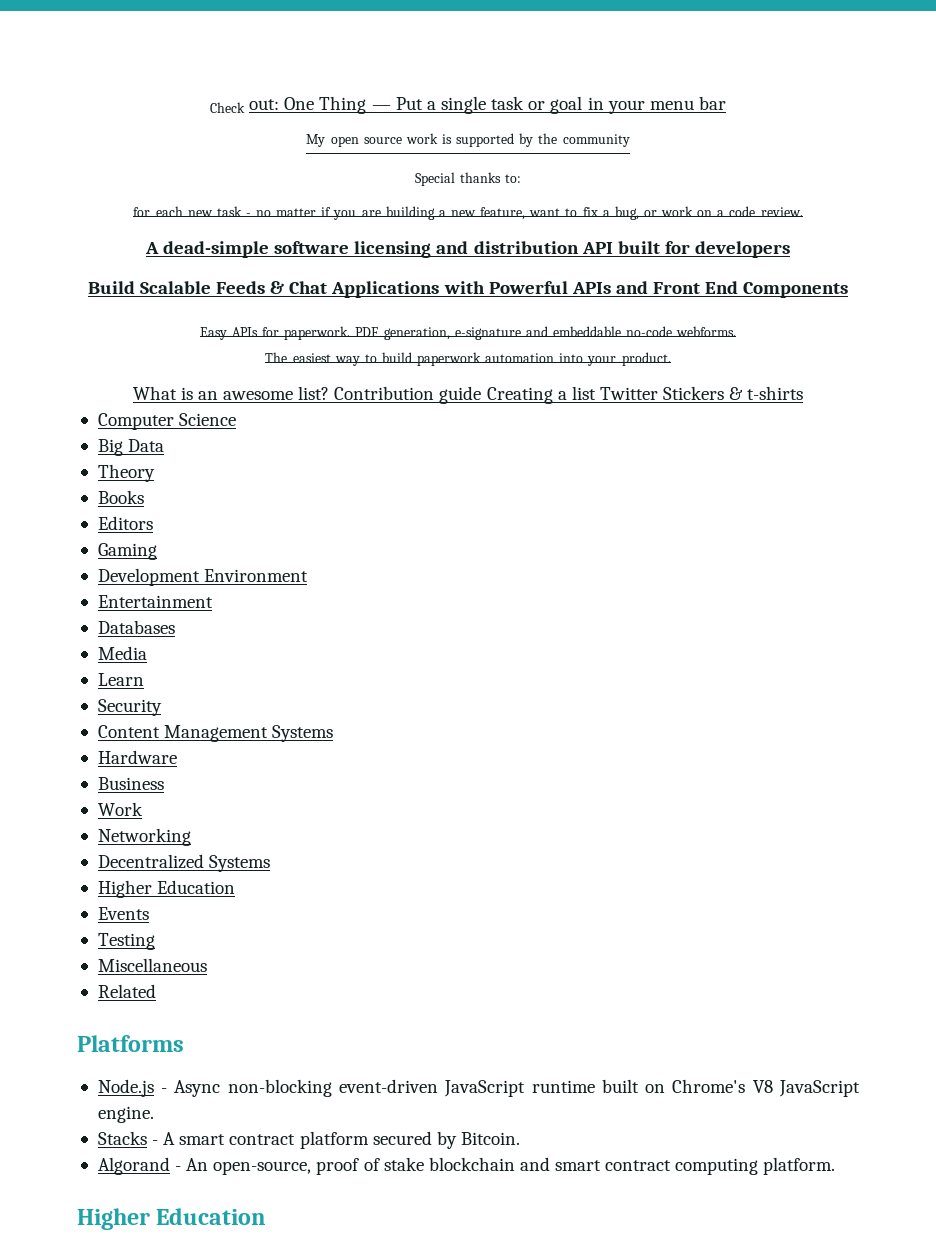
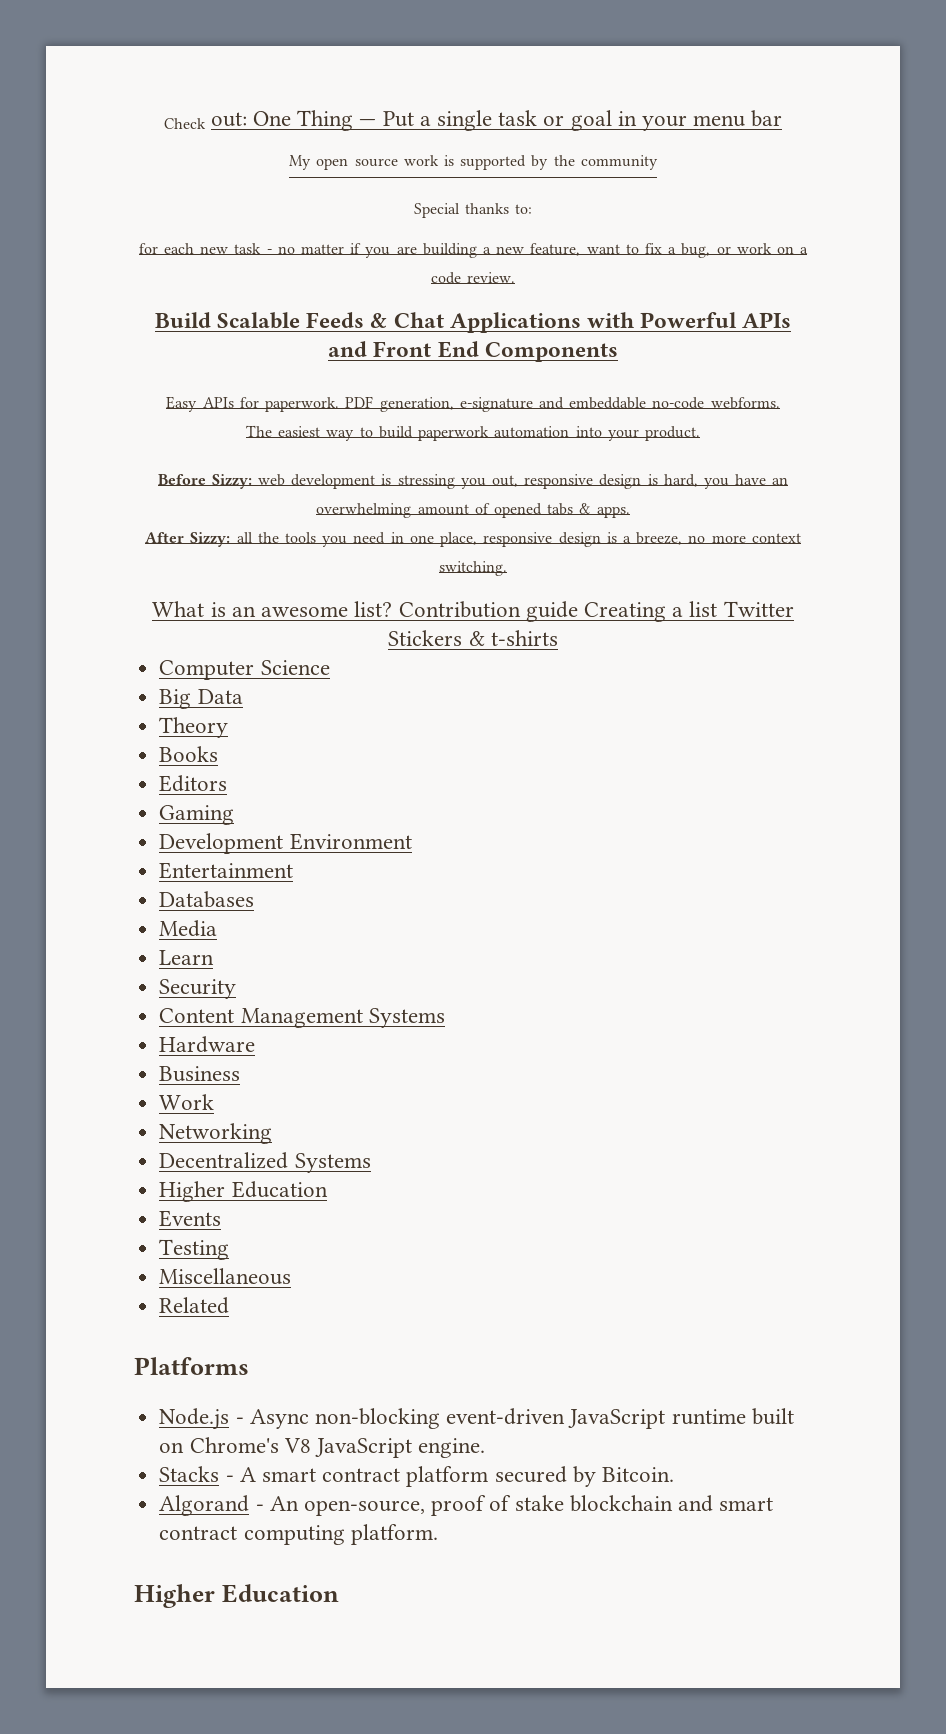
[144,241,791,258] // A dead-simple software licensing and distribution API built for developers -> (516, 277) none
(671, 359) none -> [157,474,789,489] [316,503,630,518] [145,532,801,547] [439,561,507,576] // Before Sizzy: web development is stressing you out, responsive design is hard, you have an overwhelming amount of opened tabs & apps. // After Sizzy: all the tools you need in one place, responsive design is a breeze, no more context switching.

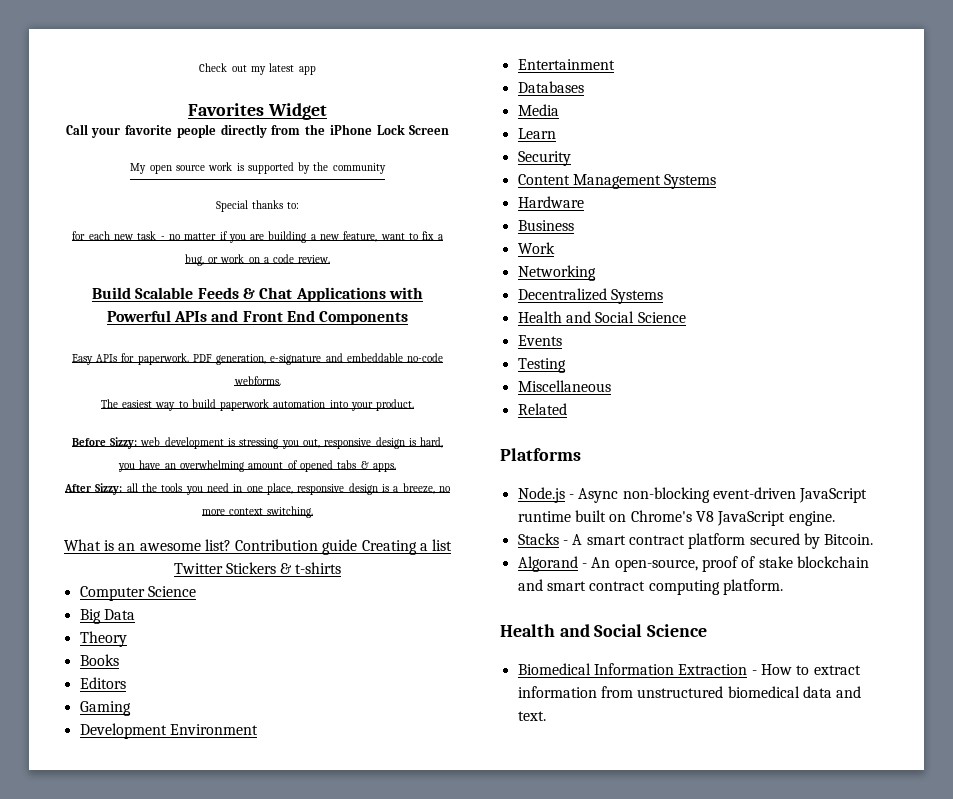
[210,110,783,131] out: One Thing — Put a single task or goal in your menu bar -> [231,63,316,75] [188,103,327,120] [65,124,450,138] out my latest app // Favorites Widget // Call your favorite people directly from the iPhone Lock Screen
[159,1181,328,1202] Higher Education -> [517,311,686,323] Health and Social Science
[134,1584,339,1608] Higher Education -> [500,624,708,637] [517,663,861,675] [517,686,862,698] [517,711,546,721] Health and Social Science // Biomedical Information Extraction - How to extract information from unstructured biomedical data and text.

